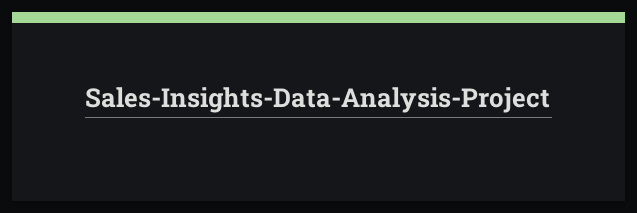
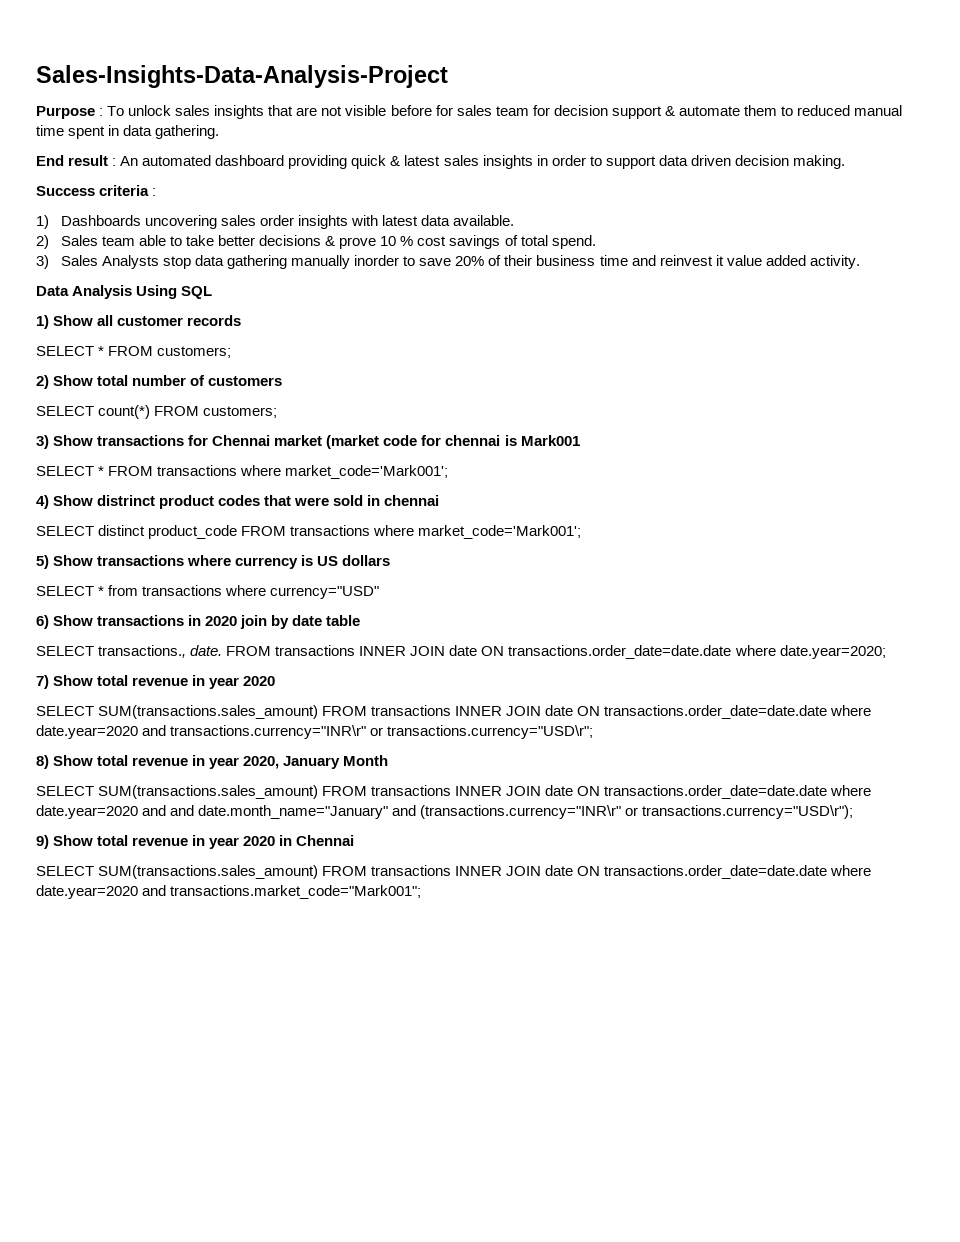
(550, 100) none -> [36,105,903,119] [36,125,220,139] [36,155,845,169] [36,185,157,196] [36,215,515,229] [36,235,596,249] [36,255,860,269] [36,285,213,299] [36,315,242,329] [36,346,232,358] [36,375,283,389] [36,405,278,419] [36,435,580,449] [36,465,449,479] [36,495,440,509] [36,525,582,539] [36,555,391,569] [36,585,380,599] [36,615,361,629] [36,645,886,659] [36,675,276,689] [36,705,872,719] [36,725,594,739] [36,755,389,769] [36,785,872,799] [36,805,854,819] [36,835,355,849] [36,865,872,879] [36,885,422,899] // Purpose : To unlock sales insights that are not visible before for sales team for decision support & automate them to reduced manual time spent in data gathering. // End result : An automated dashboard providing quick & latest sales insights in order to support data driven decision making. // Success criteria : // 1) Dashboards uncovering sales order insights with latest data available. // 2) Sales team able to take better decisions & prove 10 % cost savings of total spend. // 3) Sales Analysts stop data gathering manually inorder to save 20% of their business time and reinvest it value added activity. // Data Analysis Using SQL // 1) Show all customer records // SELECT * FROM customers; // 2) Show total number of customers // SELECT count(*) FROM customers; // 3) Show transactions for Chennai market (market code for chennai is Mark001 // SELECT * FROM transactions where market_code='Mark001'; // 4) Show distrinct product codes that were sold in chennai // SELECT distinct product_code FROM transactions where market_code='Mark001'; // 5) Show transactions where currency is US dollars // SELECT * from transactions where currency="USD" // 6) Show transactions in 2020 join by date table // SELECT transactions., date. FROM transactions INNER JOIN date ON transactions.order_date=date.date where date.year=2020; // 7) Show total revenue in year 2020 // SELECT SUM(transactions.sales_amount) FROM transactions INNER JOIN date ON transactions.order_date=date.date where date.year=2020 and transactions.currency="INR\r" or transactions.currency="USD\r"; // 8) Show total revenue in year 2020, January Month // SELECT SUM(transactions.sales_amount) FROM transactions INNER JOIN date ON transactions.order_date=date.date where date.year=2020 and and date.month_name="January" and (transactions.currency="INR\r" or transactions.currency="USD\r"); // 9) Show total revenue in year 2020 in Chennai // SELECT SUM(transactions.sales_amount) FROM transactions INNER JOIN date ON transactions.order_date=date.date where date.year=2020 and transactions.market_code="Mark001";

